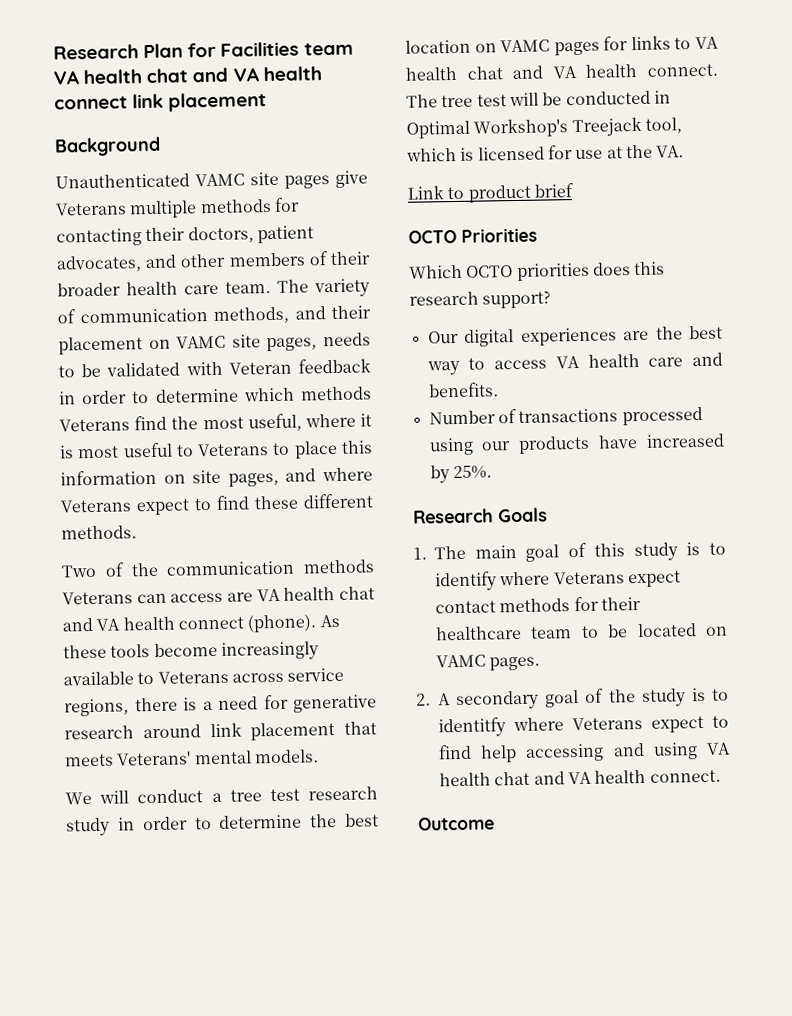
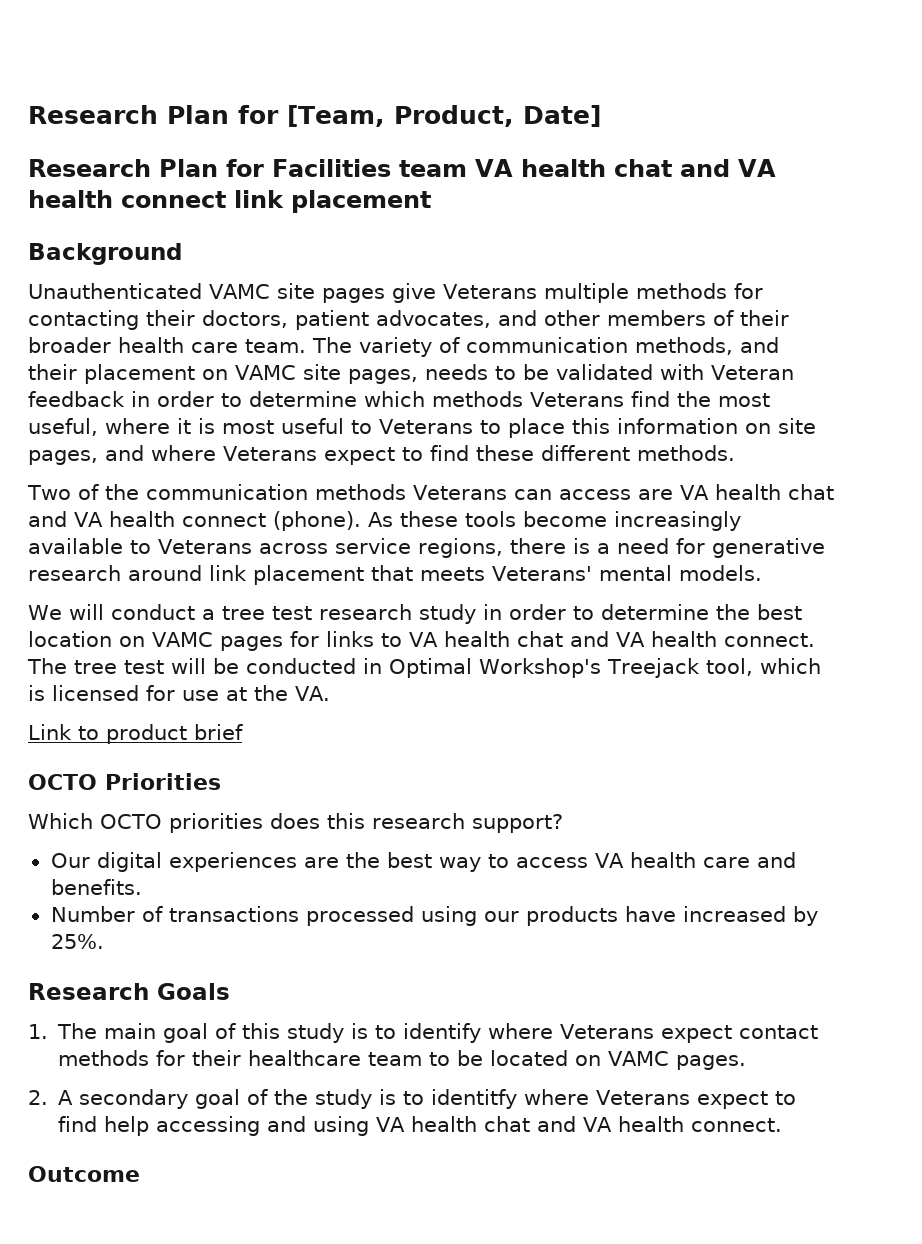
[53,42,217,60] Research Plan for -> [28,105,601,127] [28,159,264,177] Research Plan for [Team, Product, Date] // Research Plan for

